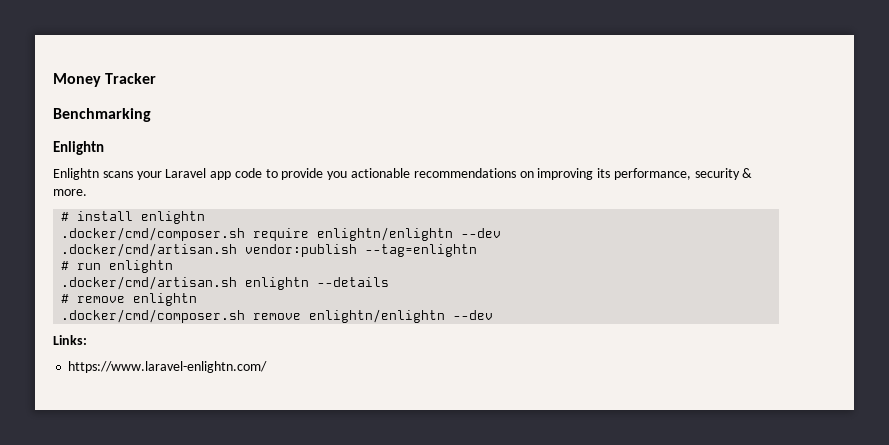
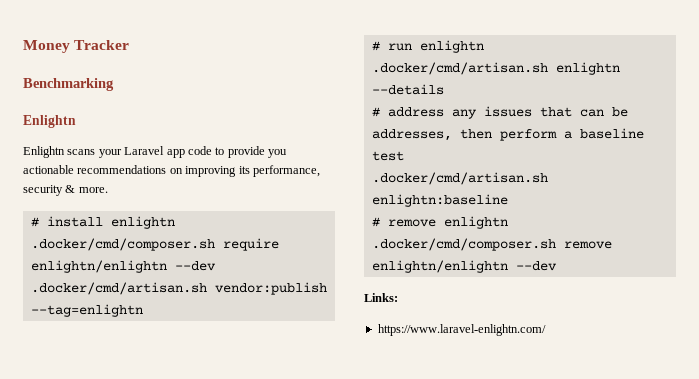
(390, 282) none -> [371,106,628,119] [371,128,644,141] [371,151,404,161] [371,172,548,185] [371,194,508,207] // # address any issues that can be addresses, then perform a baseline test // .docker/cmd/artisan.sh enlightn:baseline

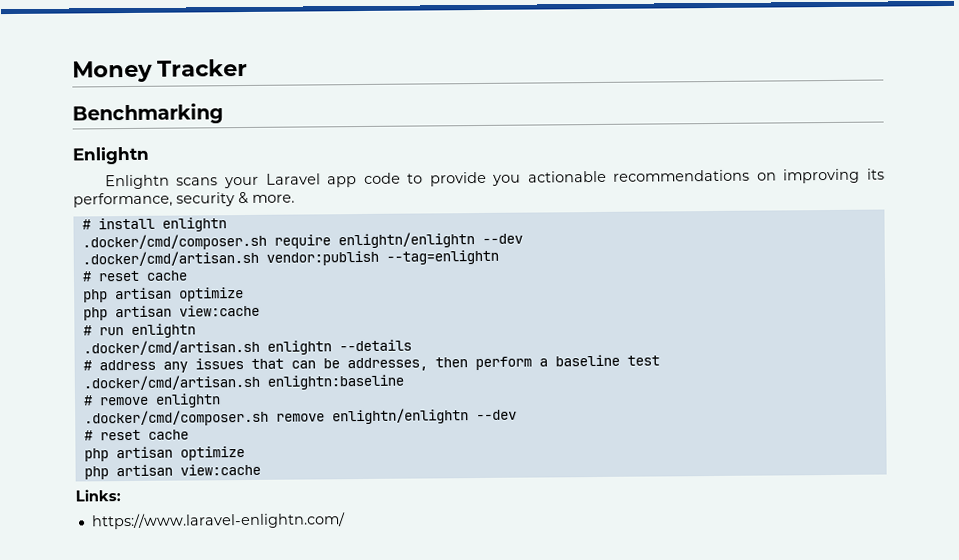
(143, 310) none -> [81,270,187,282] [82,287,244,303] [82,304,260,321] // # reset cache // php artisan optimize // php artisan view:cache
(557, 266) none -> [83,429,189,441] [83,446,245,462] [83,463,261,480] // # reset cache // php artisan optimize // php artisan view:cache

